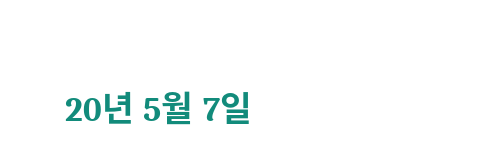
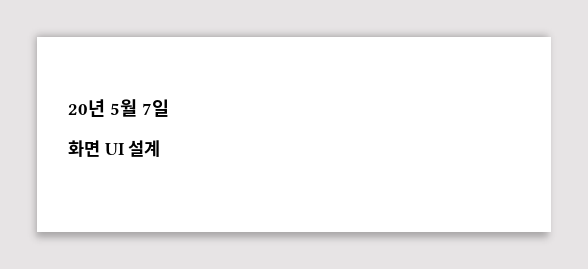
(252, 108) none -> [68,140,161,157] // 화면 UI 설계

